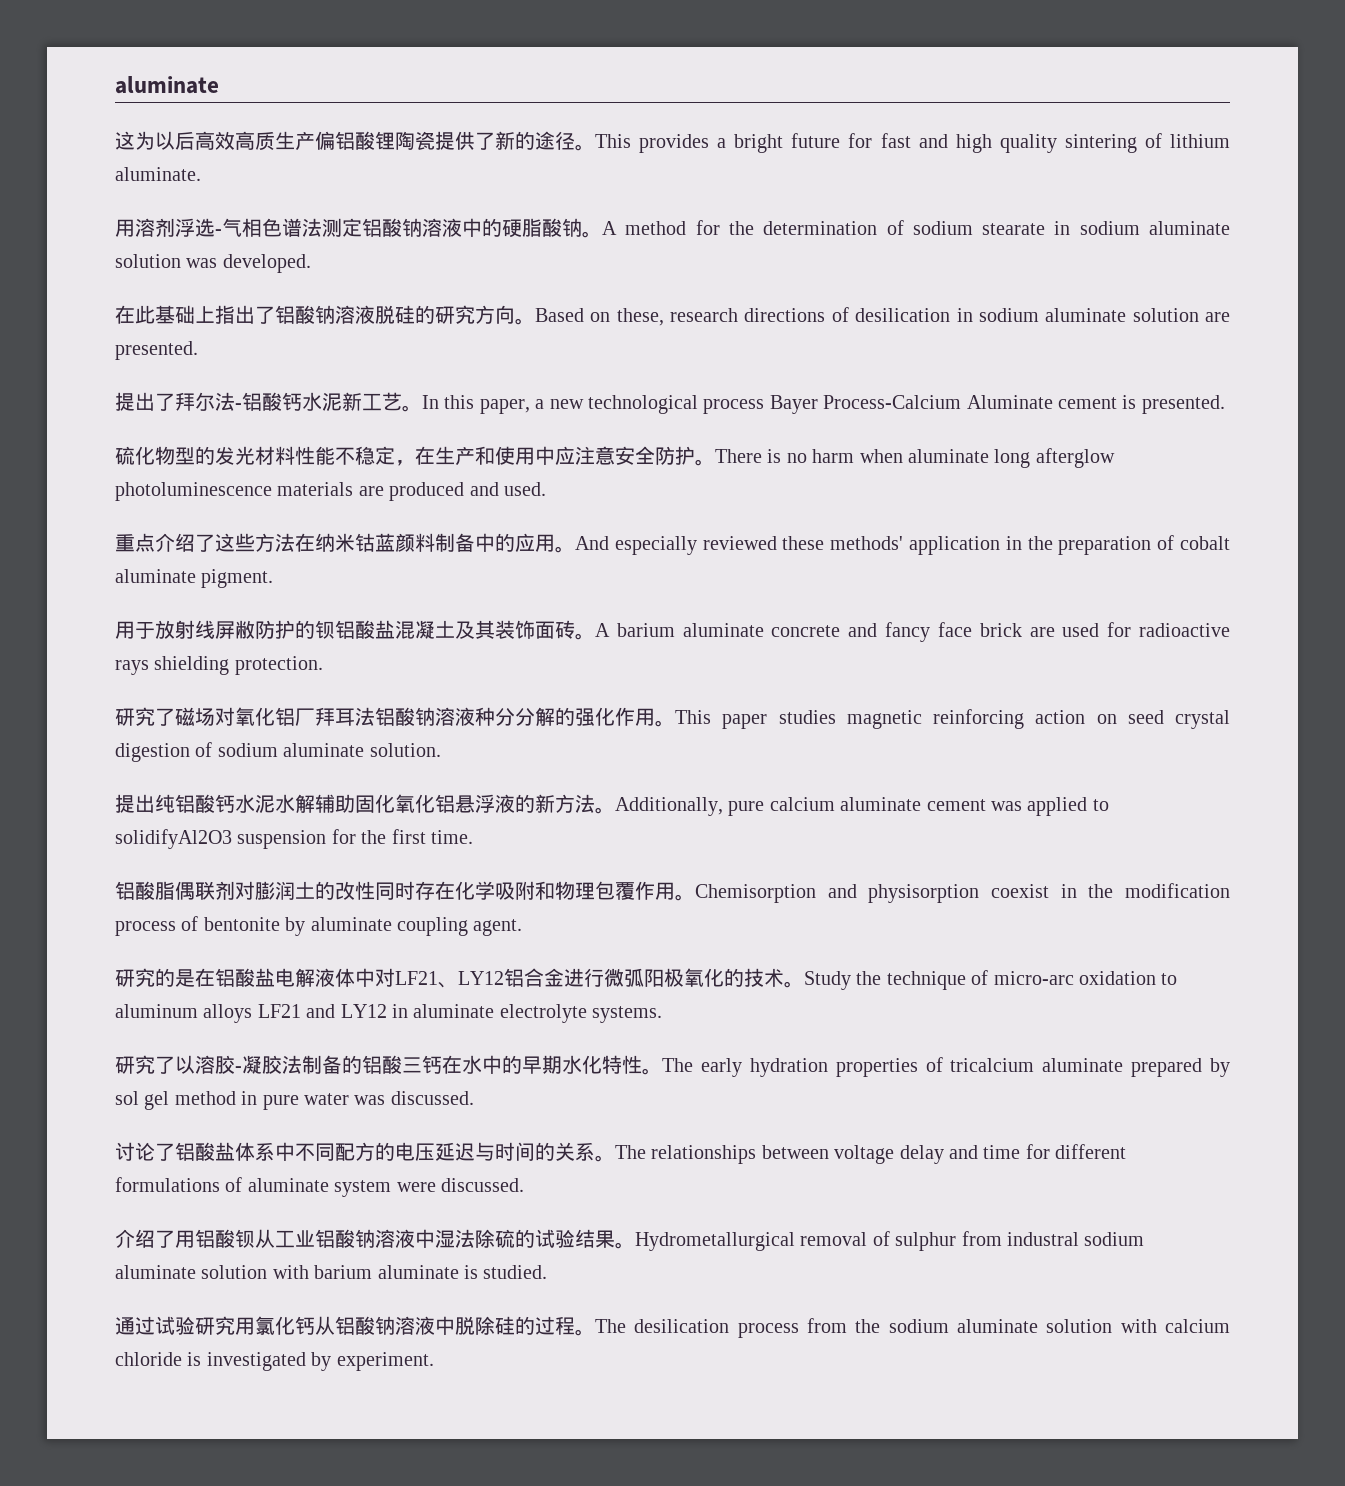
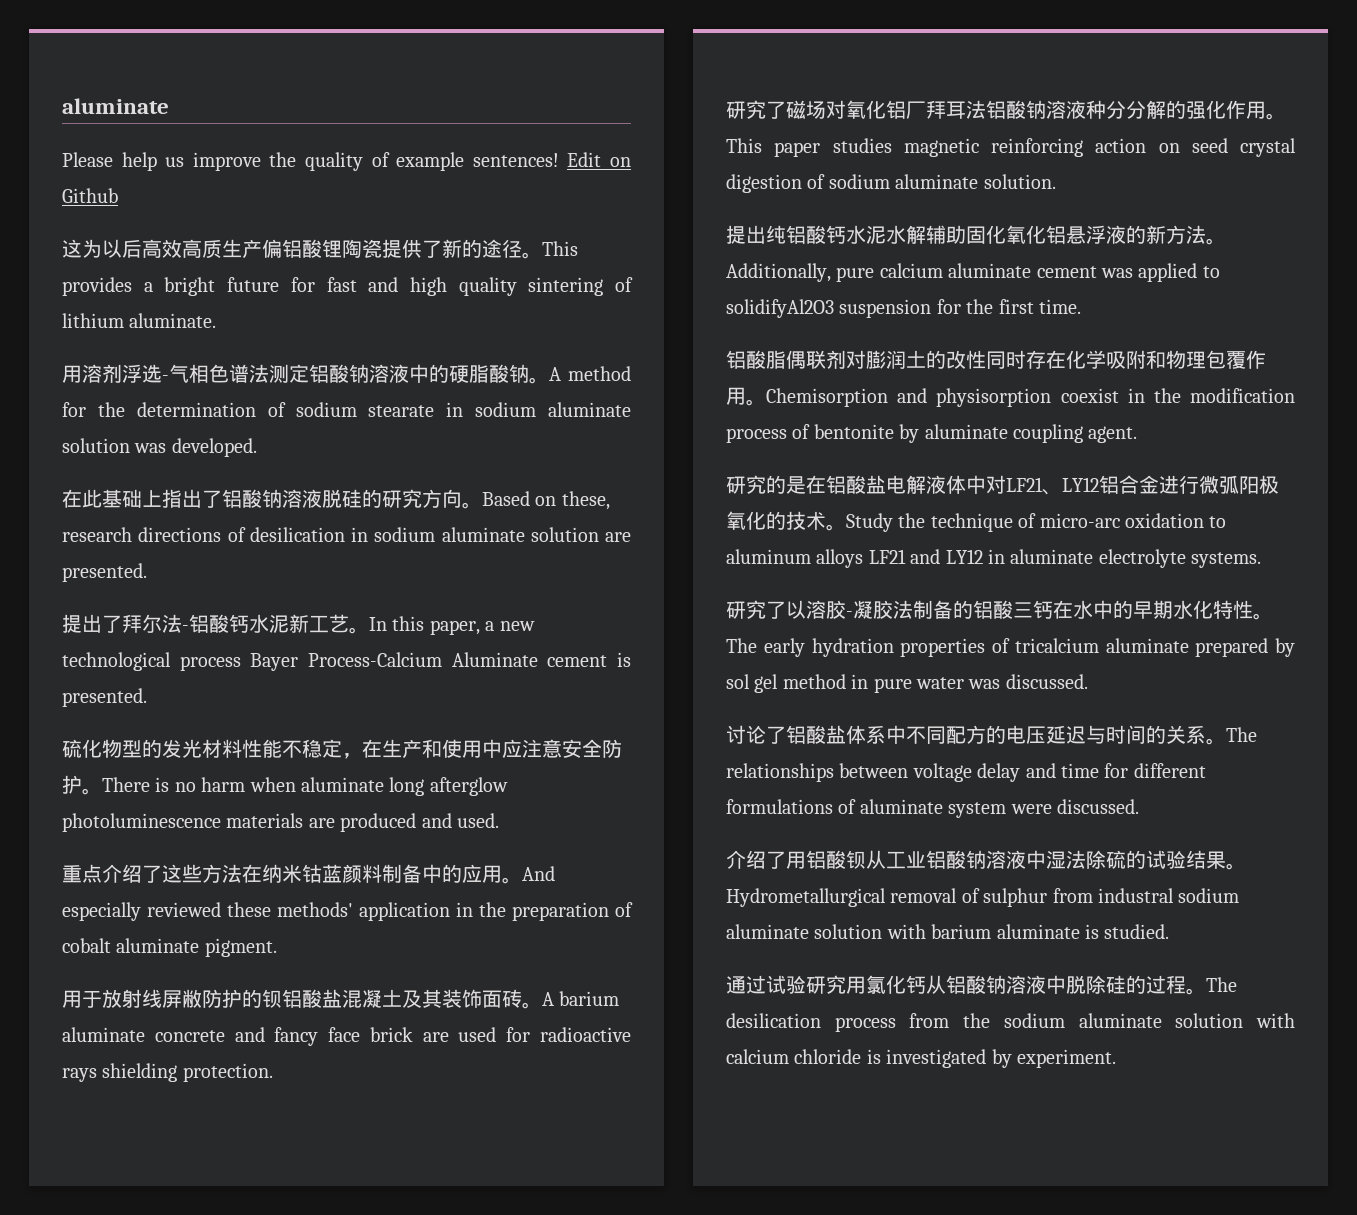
[115,76,219,94] aluminate -> [62,98,169,114] [62,152,632,171] [62,188,118,203] aluminate // Please help us improve the quality of example sentences! Edit on Github

